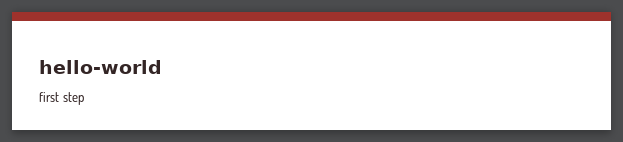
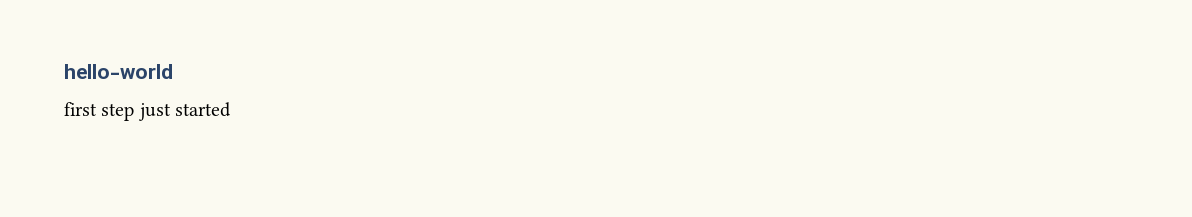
(84, 98) none -> [138,102,232,121] just started

